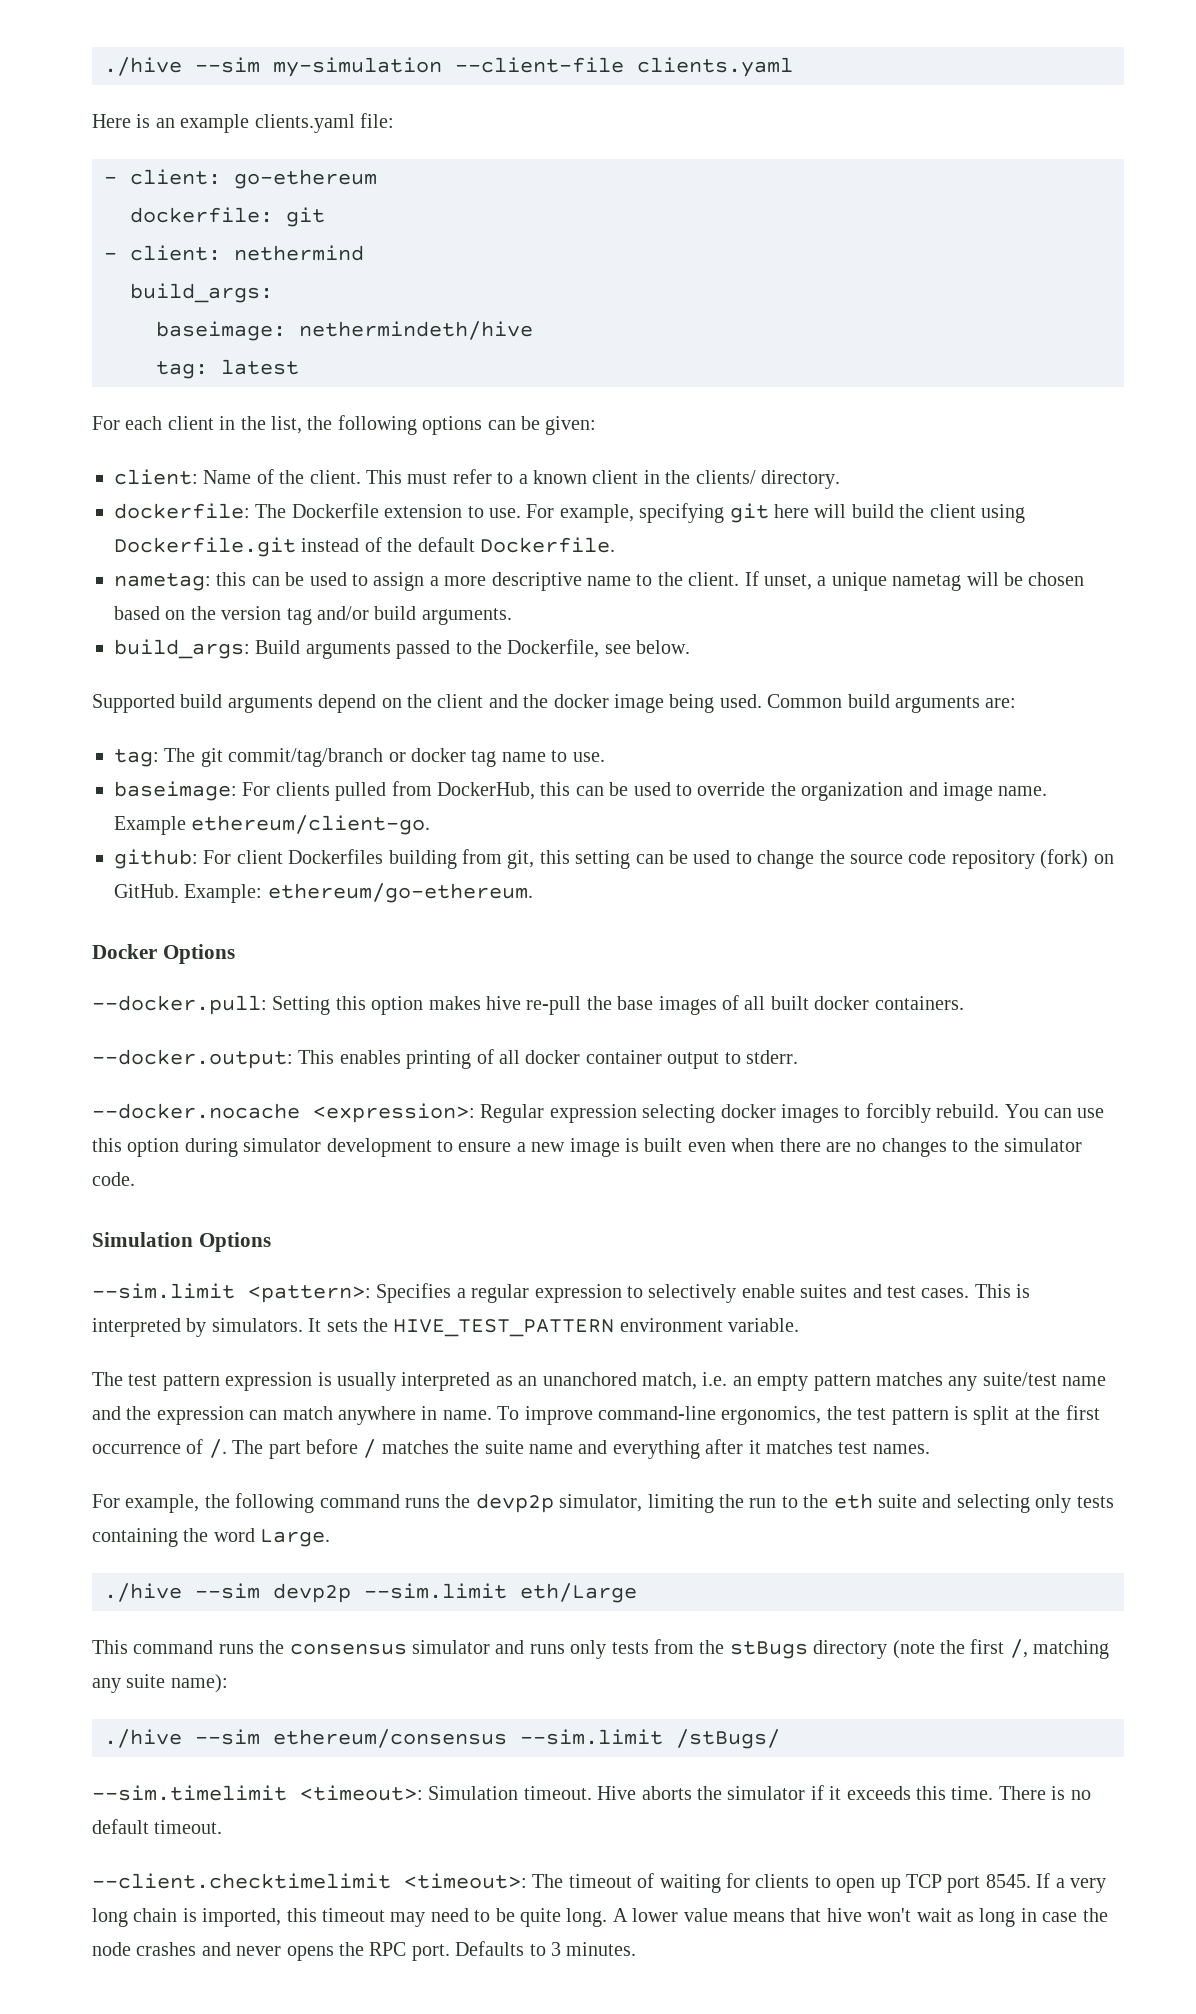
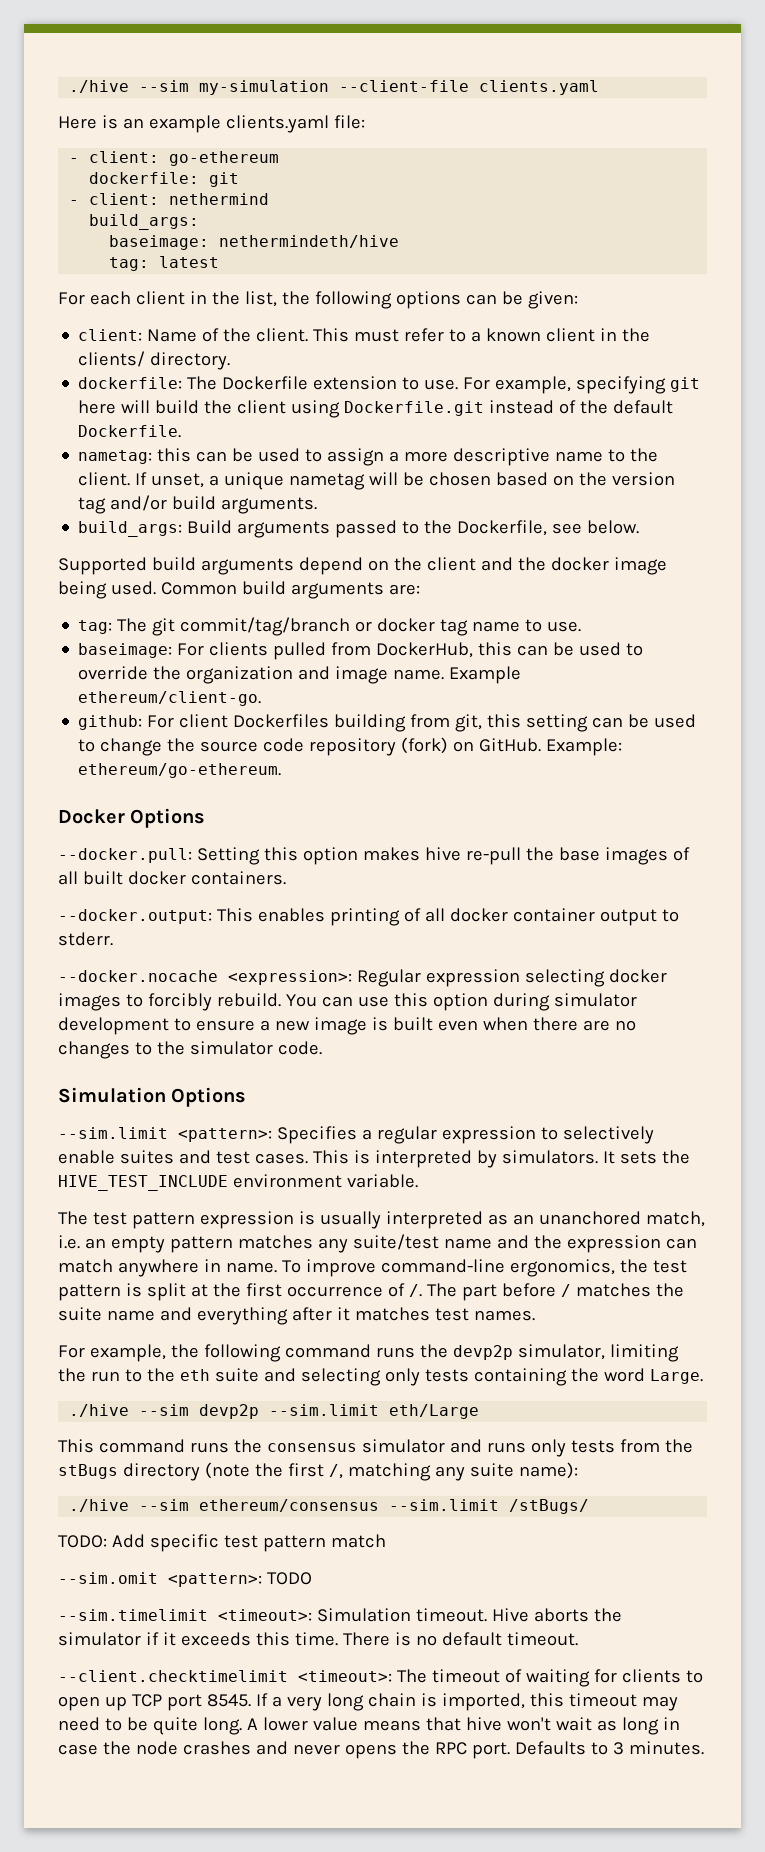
[393,1319,615,1337] HIVE_TEST_PATTERN -> [58,1175,228,1191] HIVE_TEST_INCLUDE
(780, 1739) none -> [58,1534,386,1552] [58,1572,312,1587] // TODO: Add specific test pattern match // --sim.omit <pattern>: TODO

